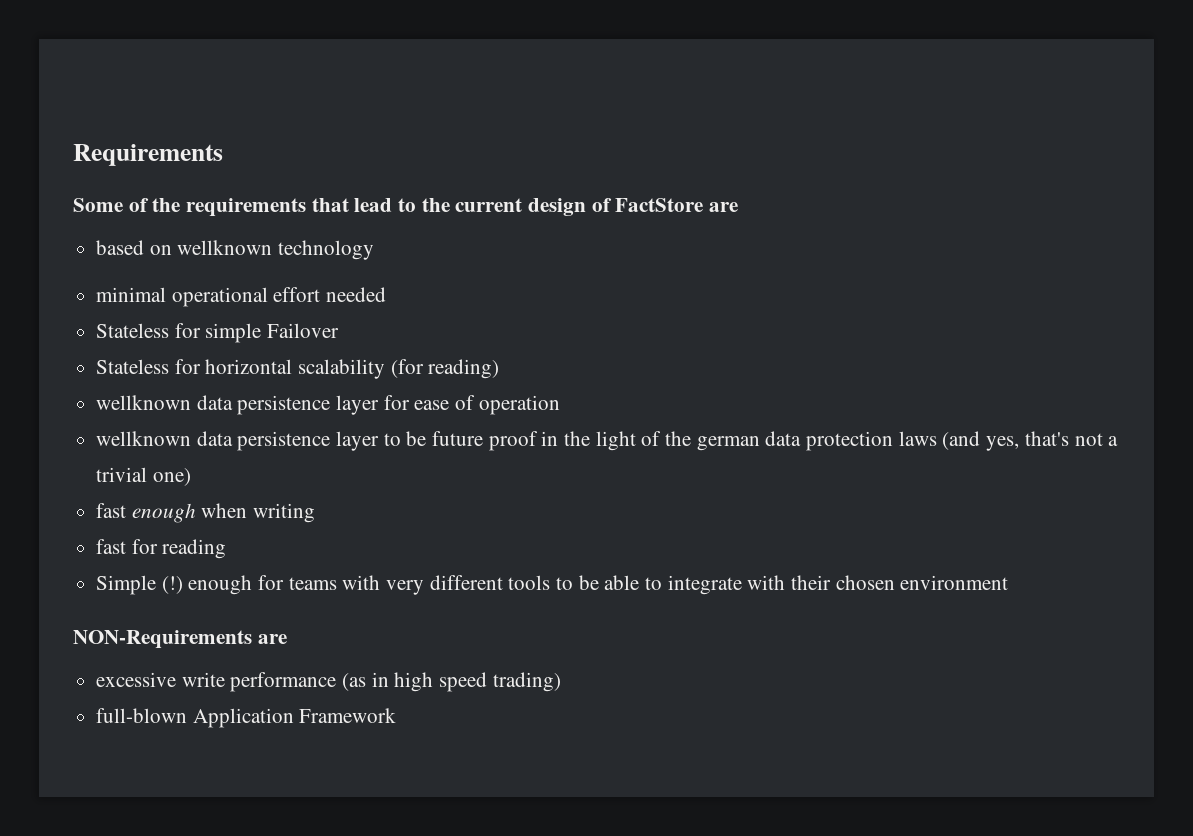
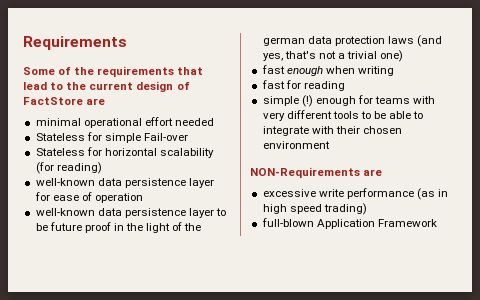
[96,240,375,260] // based on wellknown technology -> (106, 101) none
[267,323,340,338] Failover -> [143,133,188,141] Fail-over
[96,395,192,410] wellknown -> [35,178,95,186] well-known
[96,431,192,446] wellknown -> [35,208,95,216] well-known
[96,575,157,595] Simple -> [262,96,299,106] simple

